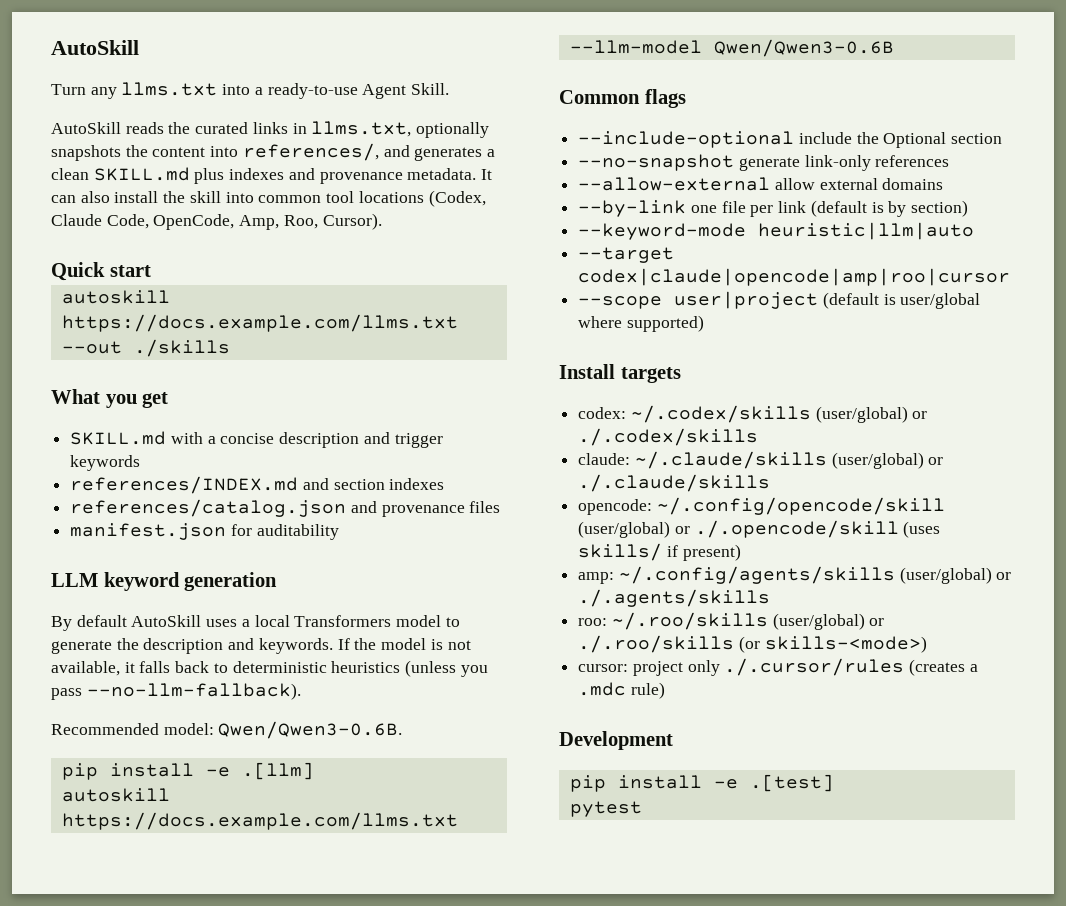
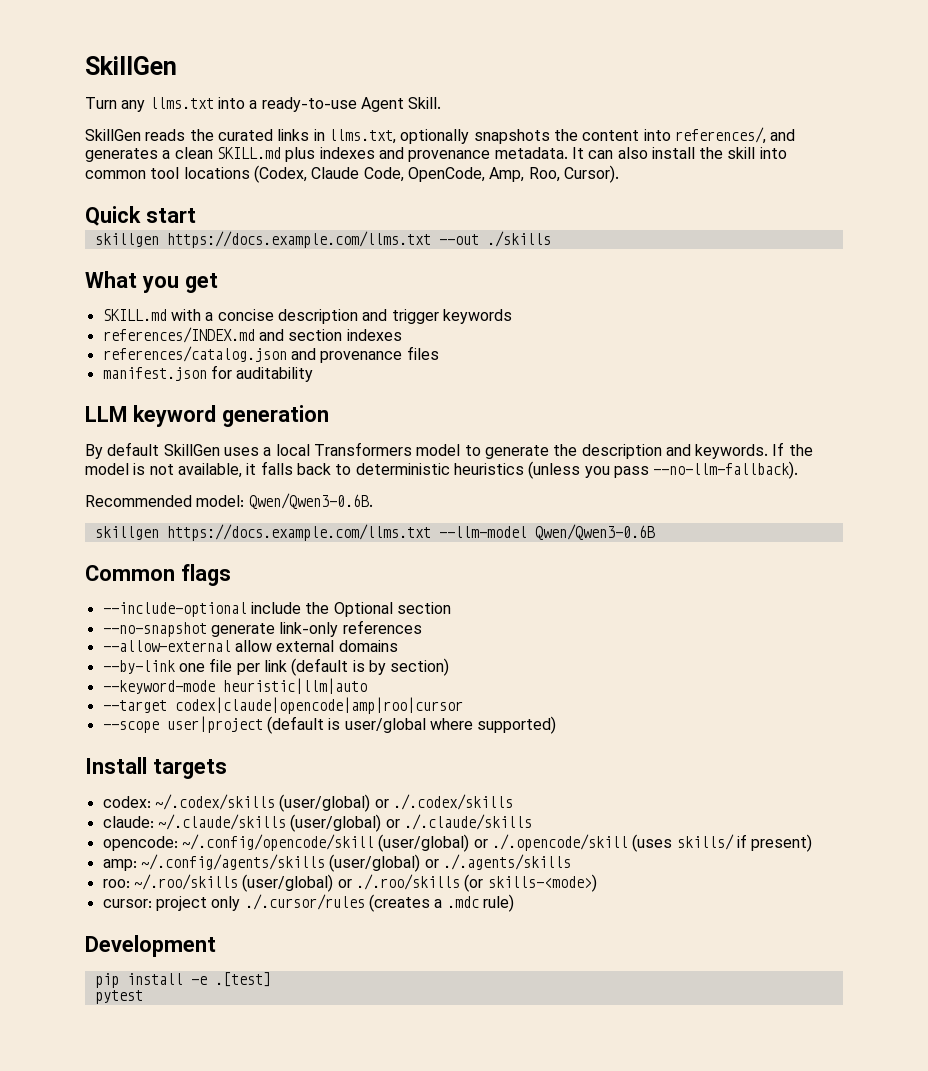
[51,40,139,55] AutoSkill -> [85,56,177,75] SkillGen
[51,122,121,134] AutoSkill -> [85,129,141,141] SkillGen
[61,290,170,304] autoskill -> [94,233,159,247] skillgen
[131,615,202,627] AutoSkill -> [163,444,220,456] SkillGen
[61,762,314,780] [61,788,170,802] pip install -e .[llm] // autoskill -> [94,526,159,540] skillgen

